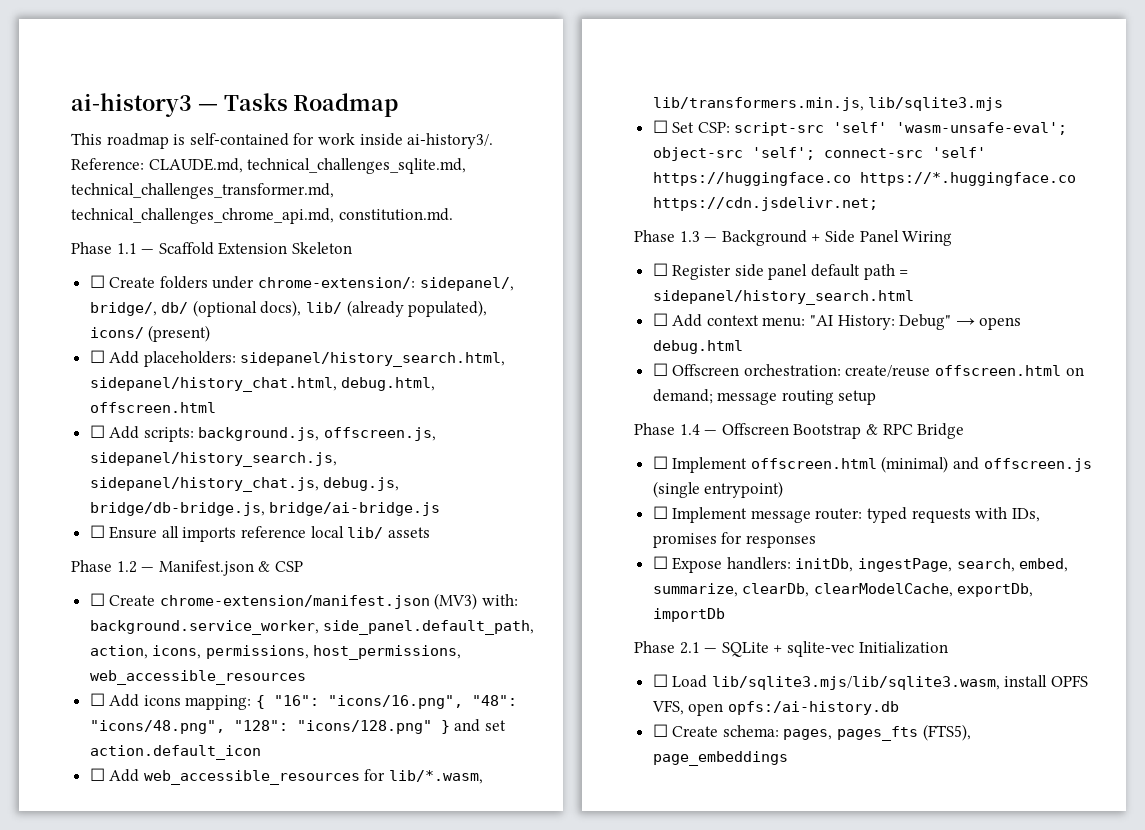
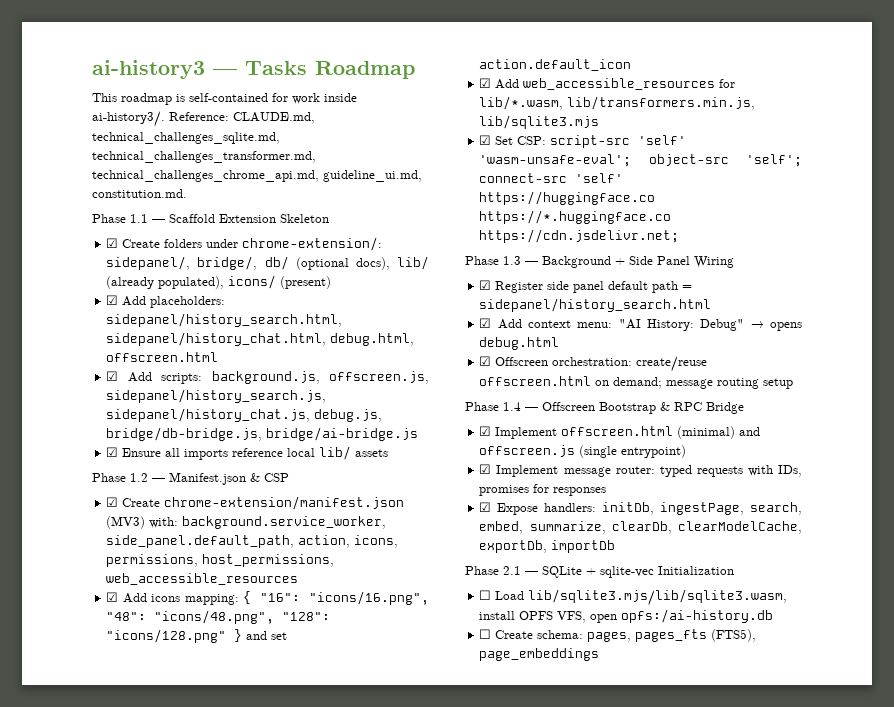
(334, 216) none -> [323,170,422,182] guideline_ui.md,
[89,275,105,288] ☐ -> [106,238,119,248] ☑
[89,350,105,363] ☐ -> [106,295,119,305] ☑
[89,425,105,438] ☐ -> [106,371,119,381] ☑
[89,525,105,538] ☐ -> [106,447,119,457] ☑
[89,593,105,606] ☐ -> [106,497,119,507] ☑
[89,693,105,706] ☐ -> [106,592,119,602] ☑
[89,768,105,781] ☐ -> [479,78,492,88] ☑
[652,120,668,133] ☐ -> [479,135,492,145] ☑
[652,263,668,276] ☐ -> [479,280,492,290] ☑
[652,313,668,326] ☐ -> [479,318,492,328] ☑
[652,363,668,376] ☐ -> [479,356,492,366] ☑
[652,456,668,469] ☐ -> [479,426,492,436] ☑
[652,506,668,519] ☐ -> [479,464,492,474] ☑
[652,556,668,569] ☐ -> [479,502,492,512] ☑

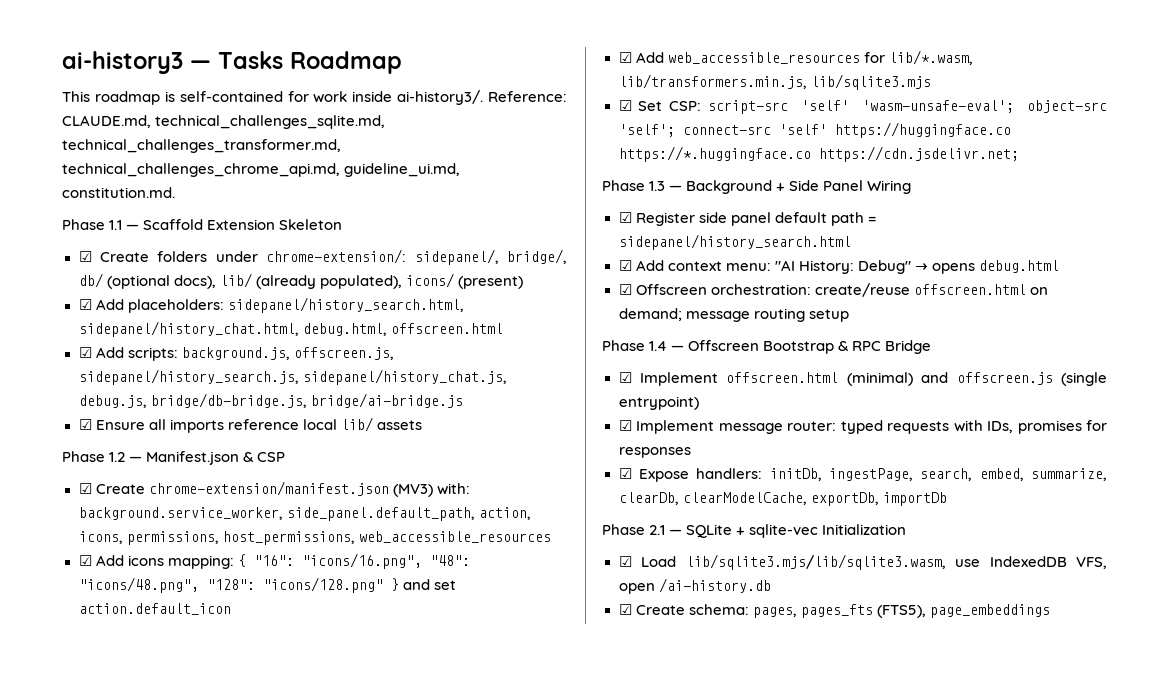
[479,590,492,600] ☐ -> [618,556,632,567] ☑
[479,609,774,623] [479,629,492,639] install OPFS VFS, open opfs:/ai-history.db // ☐ -> [955,556,1107,569] [618,578,771,594] [618,604,632,615] use IndexedDB VFS, open /ai-history.db // ☑

